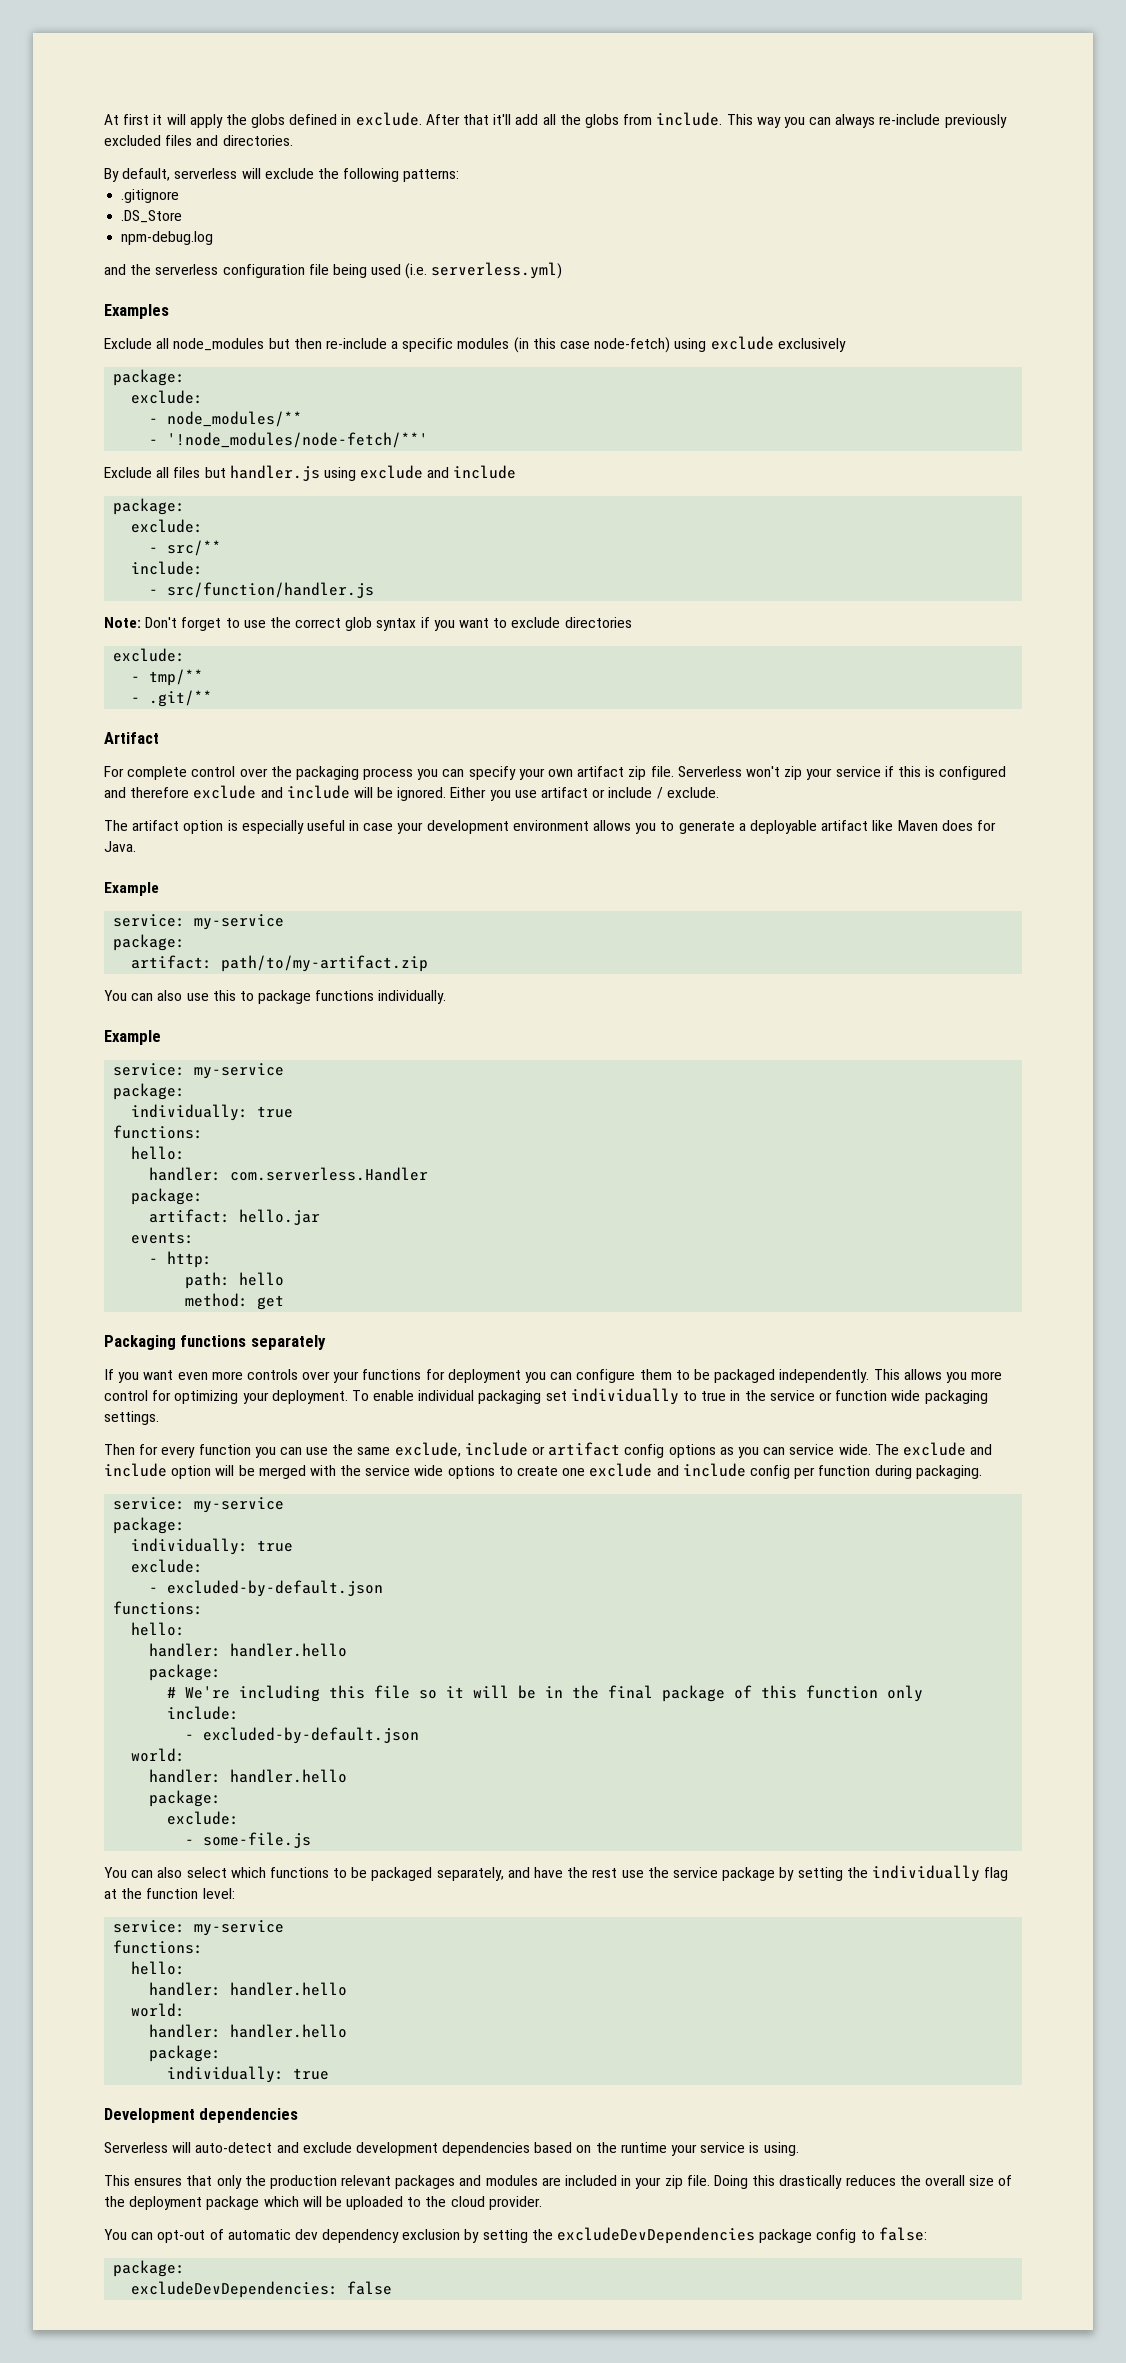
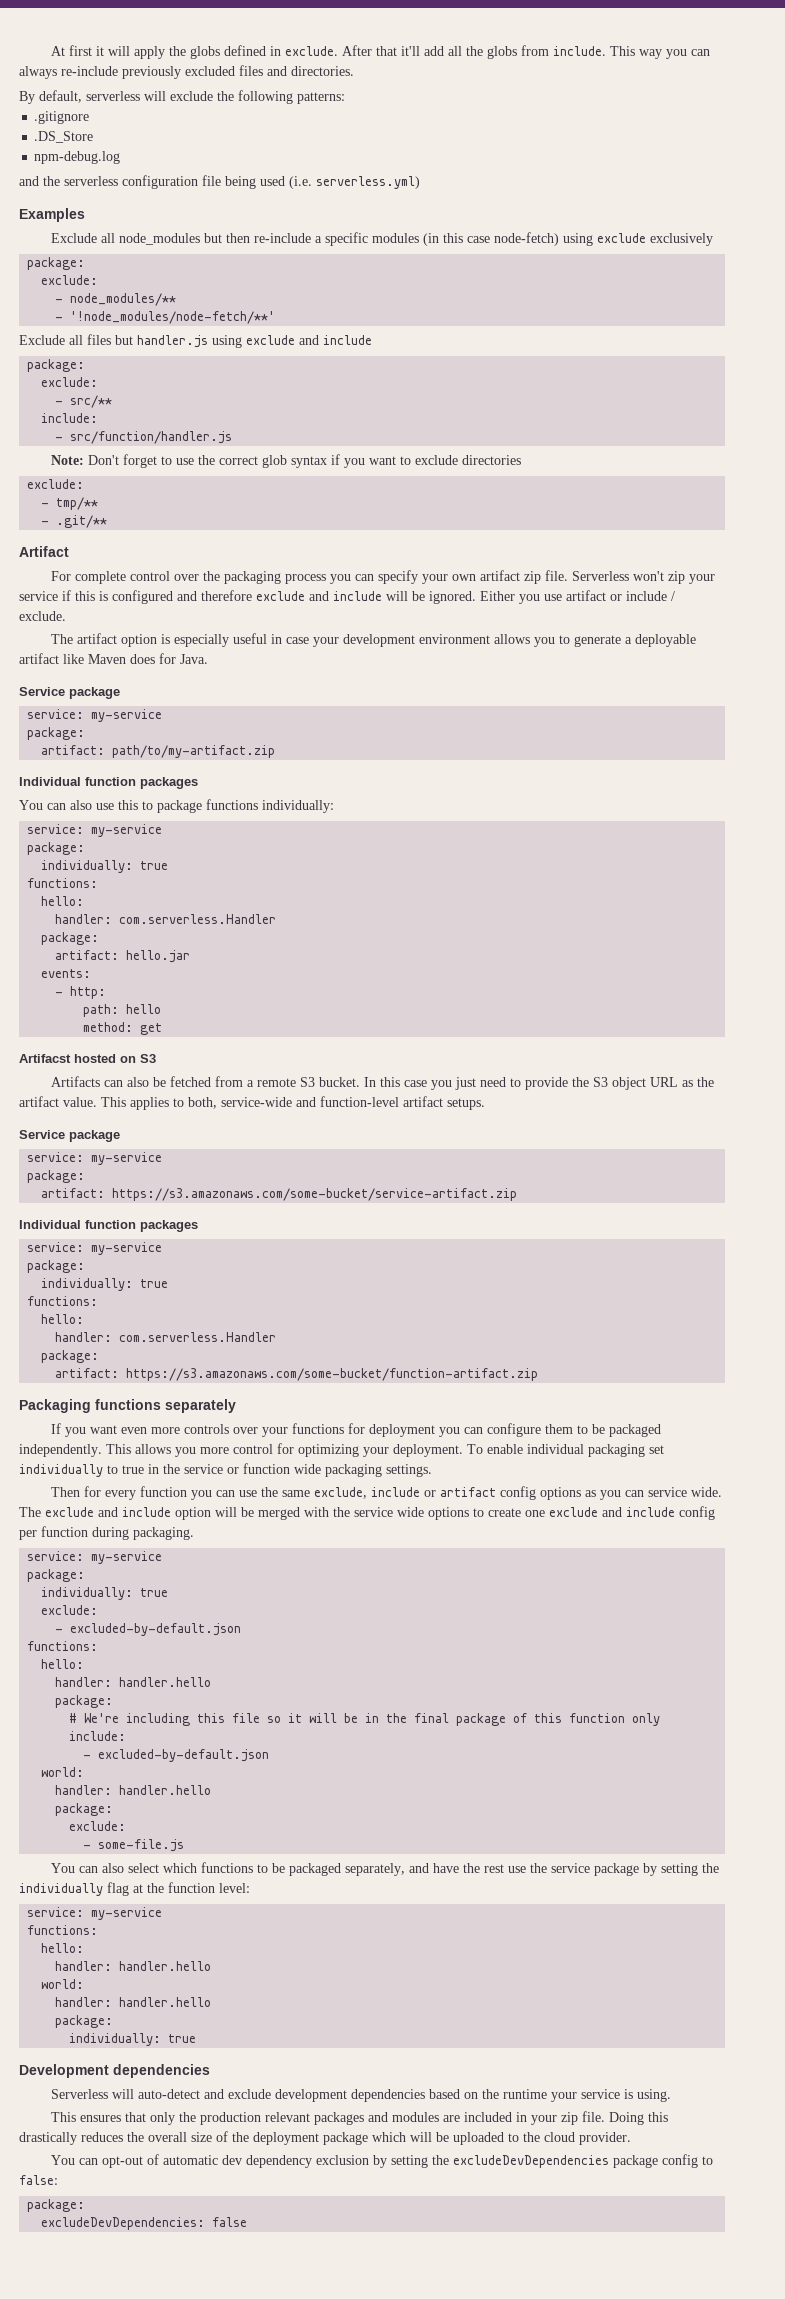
[104,882,159,896] Example -> [19,687,120,699] Service package
(429, 963) none -> [19,777,198,789] // Individual function packages
[378,990,447,1004] [104,1030,161,1045] individually. // Example -> [262,800,334,813] individually:
(285, 1302) none -> [19,1054,156,1063] [51,1076,715,1090] [19,1096,485,1110] [19,1130,120,1142] [27,1152,163,1165] [27,1170,86,1183] [41,1188,518,1201] [19,1220,198,1232] [27,1242,163,1255] [27,1260,86,1273] [41,1278,169,1291] [27,1296,99,1306] [41,1314,85,1324] [55,1332,277,1342] [41,1350,100,1363] [55,1368,539,1381] // Artifacst hosted on S3 // Artifacts can also be fetched from a remote S3 bucket. In this case you just need to provide the S3 object URL as the artifact value. This applies to both, service-wide and function-level artifact setups. // Service package // service: my-service // package: // artifact: https://s3.amazonaws.com/some-bucket/service-artifact.zip // Individual function packages // service: my-service // package: // individually: true // functions: // hello: // handler: com.serverless.Handler // package: // artifact: https://s3.amazonaws.com/some-bucket/function-artifact.zip

